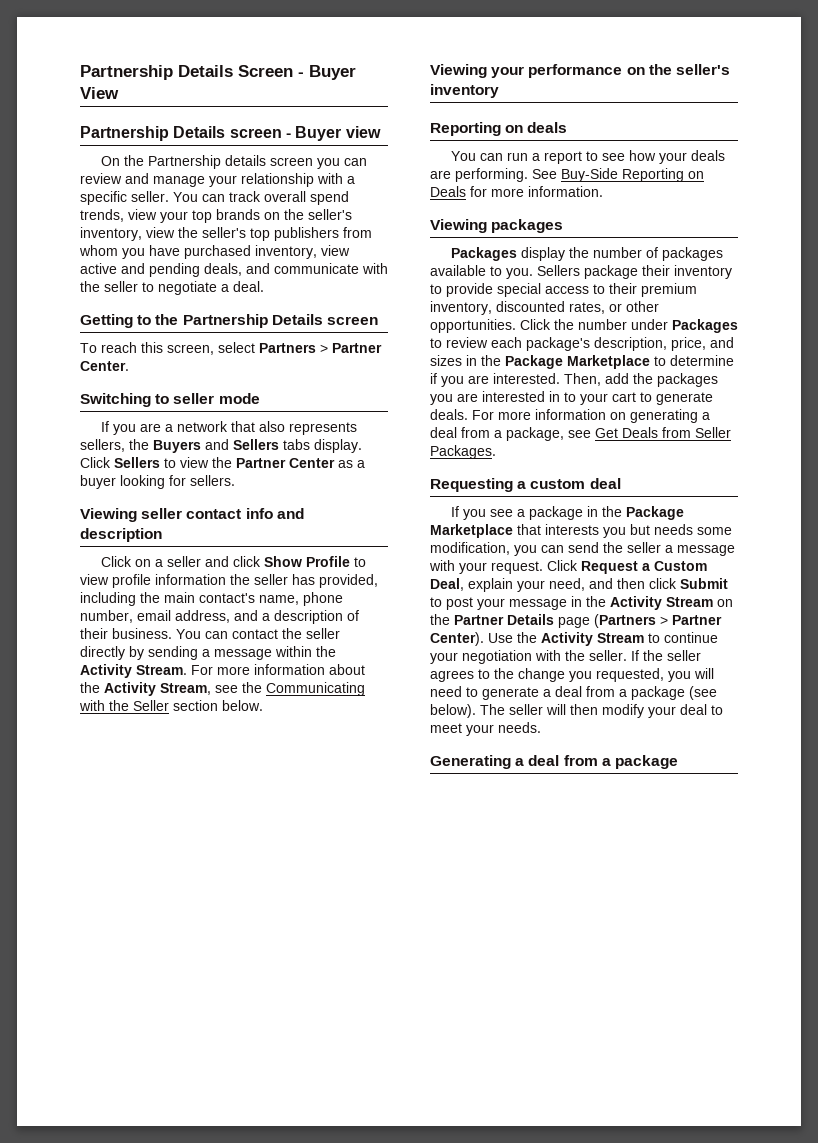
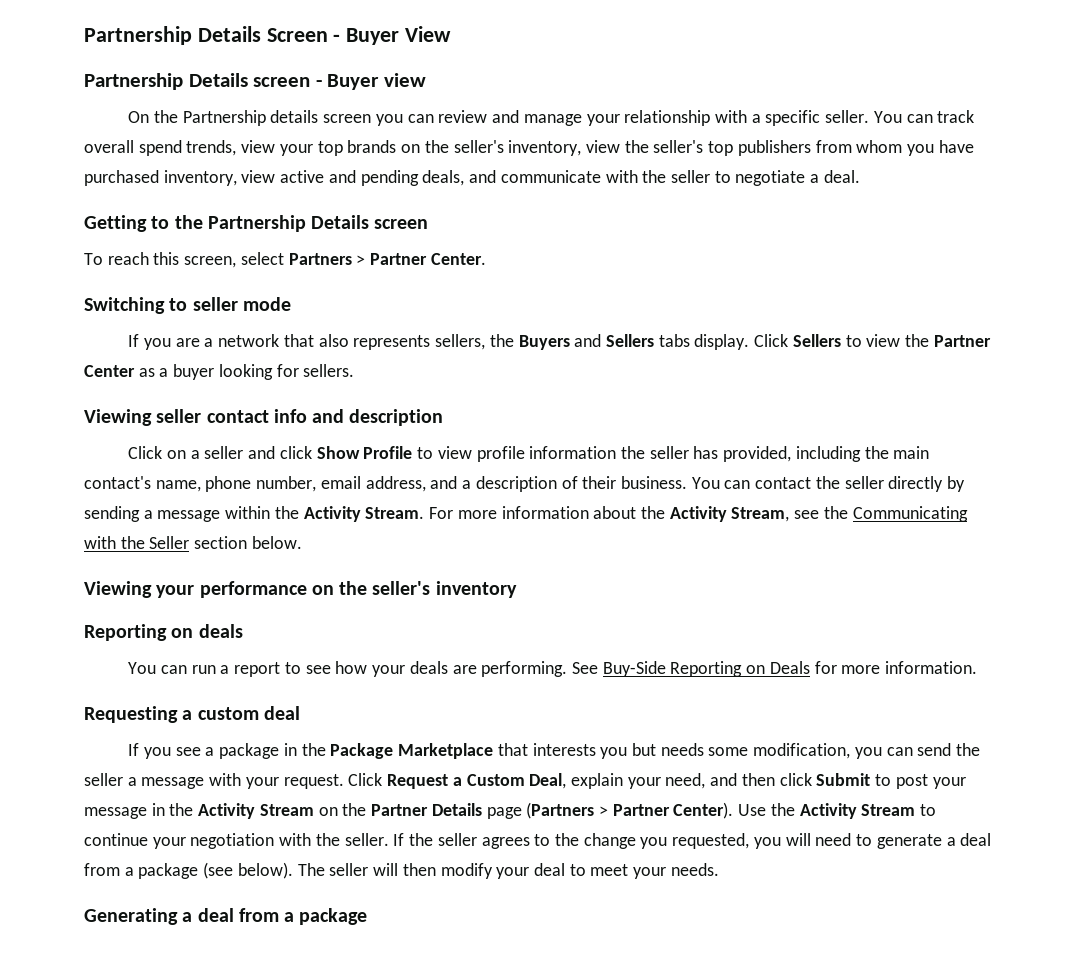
[430,219,564,233] [451,247,724,261] [430,265,732,279] [430,283,697,297] [430,301,659,315] [430,319,738,333] [430,337,734,351] [430,355,734,369] [430,373,718,387] [430,391,713,405] [430,409,710,423] [430,427,731,441] [430,445,496,459] // Viewing packages // Packages display the number of packages available to you. Sellers package their inventory to provide special access to their premium inventory, discounted rates, or other opportunities. Click the number under Packages to review each package's description, price, and sizes in the Package Marketplace to determine if you are interested. Then, add the packages you are interested in to your cart to generate deals. For more information on generating a deal from a package, see Get Deals from Seller Packages. -> (978, 667) none

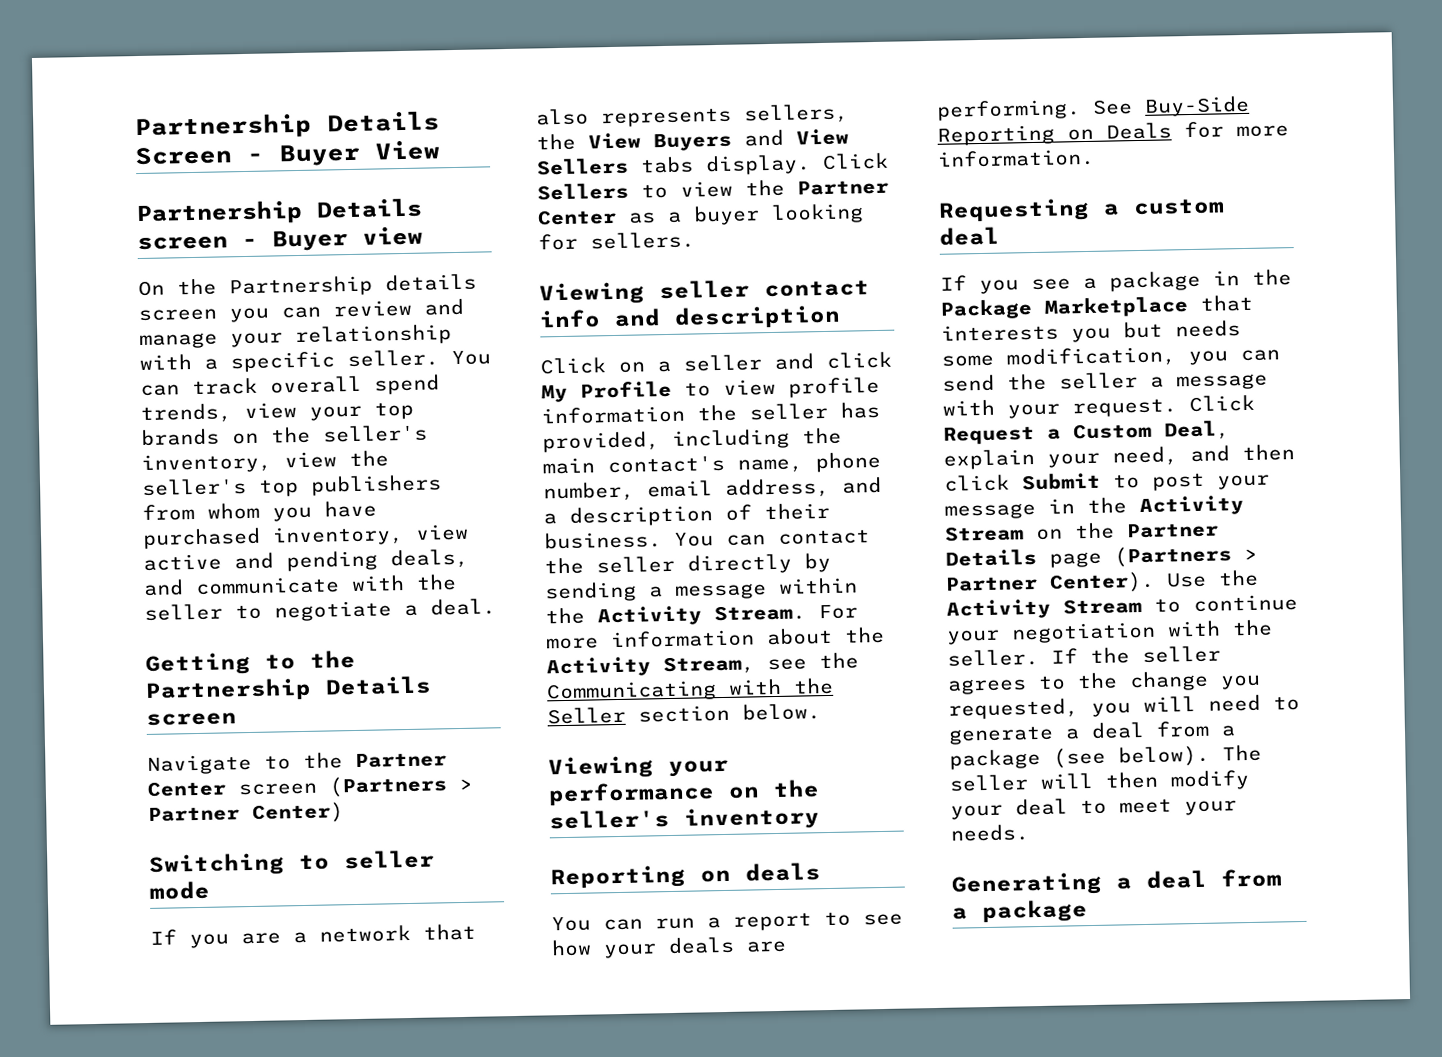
[84,252,486,268] To reach this screen, select Partners > Partner Center. -> [147,752,447,775] [147,775,473,798] [148,802,344,824] Navigate to the Partner Center screen (Partners > Partner Center)
(514, 340) none -> [588,132,641,150] View
(602, 340) none -> [796,128,849,146] View
[316,446,360,459] Show -> [541,384,568,403] My

